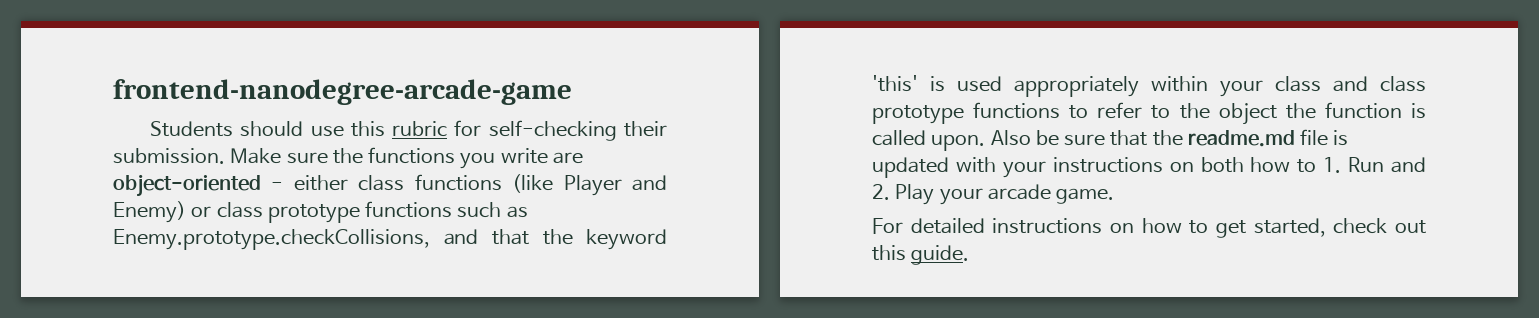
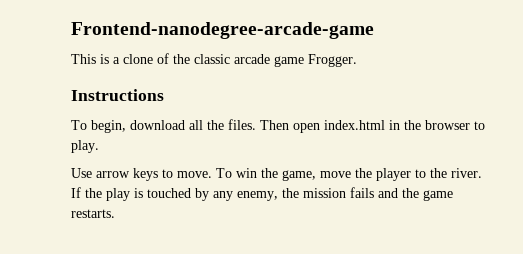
[113,79,572,105] [150,120,667,141] [113,147,583,169] [113,174,668,197] [113,201,528,223] [113,229,667,250] [872,75,1427,97] [872,102,1426,125] [872,129,1349,151] [872,157,1427,178] [872,184,1115,205] [872,218,1426,238] [872,245,970,265] frontend-nanodegree-arcade-game // Students should use this rubric for self-checking their submission. Make sure the functions you write are object-oriented - either class functions (like Player and Enemy) or class prototype functions such as Enemy.prototype.checkCollisions, and that the keyword 'this' is used appropriately within your class and class prototype functions to refer to the object the function is called upon. Also be sure that the readme.md file is updated with your instructions on both how to 1. Run and 2. Play your arcade game. // For detailed instructions on how to get started, check out this guide. -> [71,22,374,39] [71,53,357,67] [71,89,164,101] [71,119,485,133] [71,140,99,153] [71,168,482,181] [71,187,453,201] [71,209,115,218] Frontend-nanodegree-arcade-game // This is a clone of the classic arcade game Frogger. // Instructions // To begin, download all the files. Then open index.html in the browser to play. // Use arrow keys to move. To win the game, move the player to the river. If the play is touched by any enemy, the mission fails and the game restarts.

